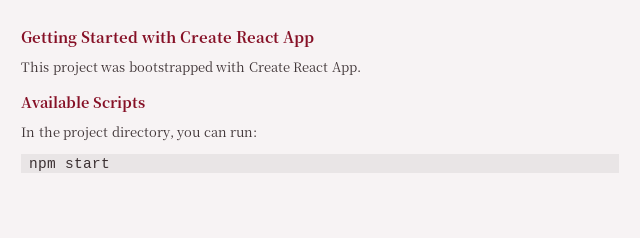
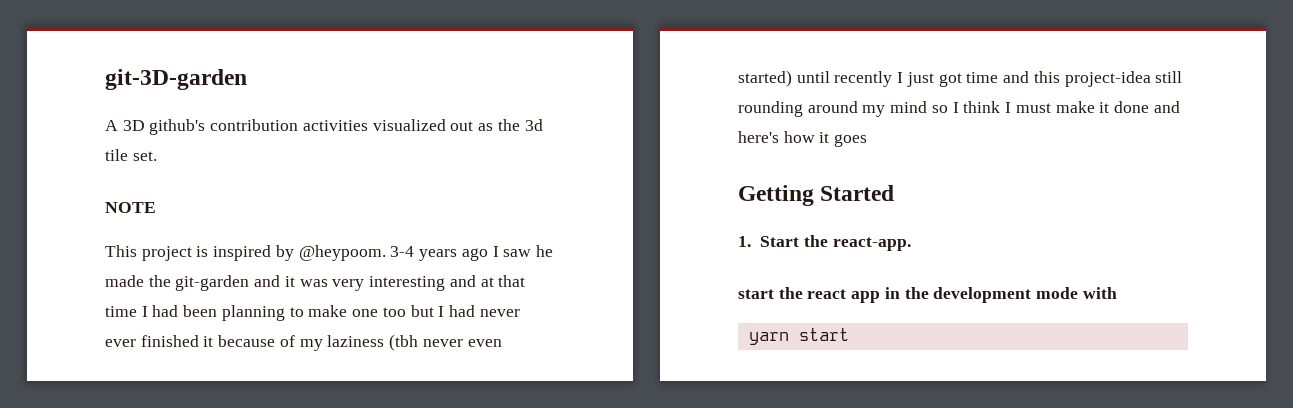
[21,30,315,47] [21,61,361,76] [21,96,145,112] [21,126,258,141] [28,160,56,171] Getting Started with Create React App // This project was bootstrapped with Create React App. // Available Scripts // In the project directory, you can run: // npm -> [105,69,247,90] [105,119,543,135] [105,149,157,161] [105,202,156,213] [105,245,553,261] [105,275,526,291] [105,305,520,321] [105,334,502,351] [738,70,1183,87] [738,101,1180,117] [738,131,868,147] [738,185,895,206] [738,235,911,251] [738,287,1117,303] [748,332,789,345] git-3D-garden // A 3D github's contribution activities visualized out as the 3d tile set. // NOTE // This project is inspired by @heypoom. 3-4 years ago I saw he made the git-garden and it was very interesting and at that time I had been planning to make one too but I had never ever finished it because of my laziness (tbh never even started) until recently I just got time and this project-idea still rounding around my mind so I think I must make it done and here's how it goes // Getting Started // 1. Start the react-app. // start the react app in the development mode with // yarn

